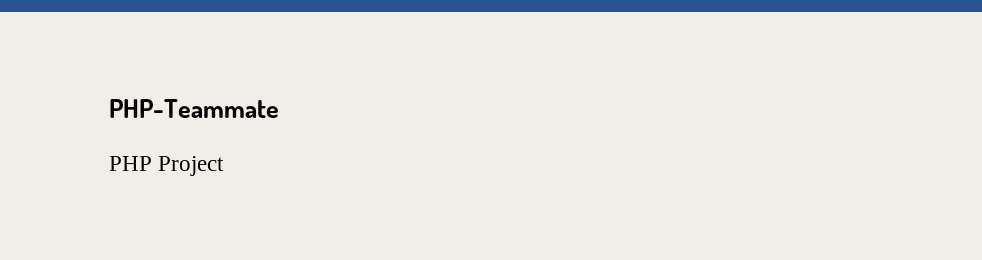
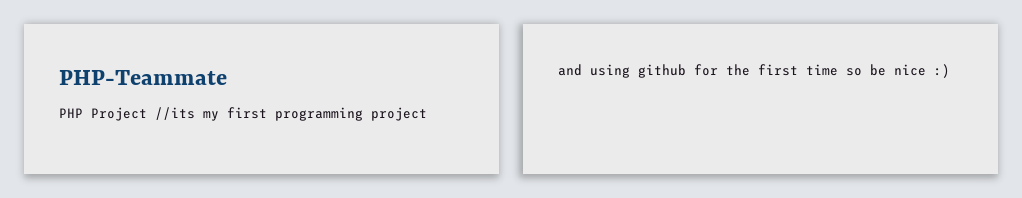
(225, 166) none -> [155,107,427,121] [558,64,950,78] //its my first programming project and using github for the first time so be nice :)

